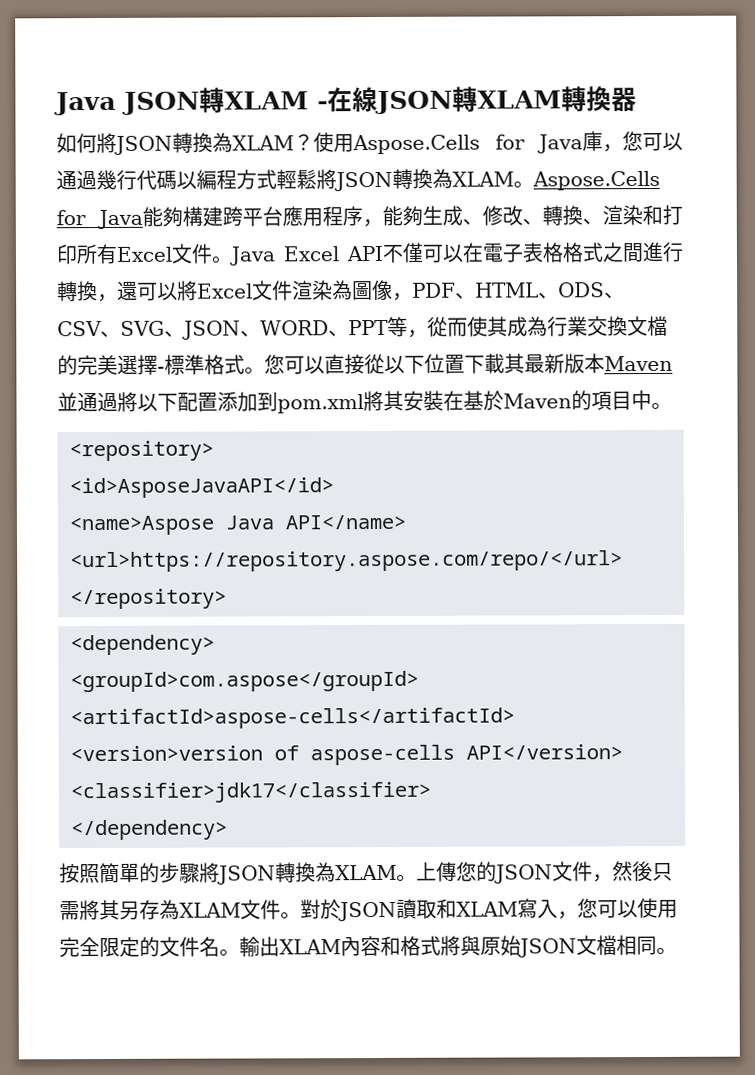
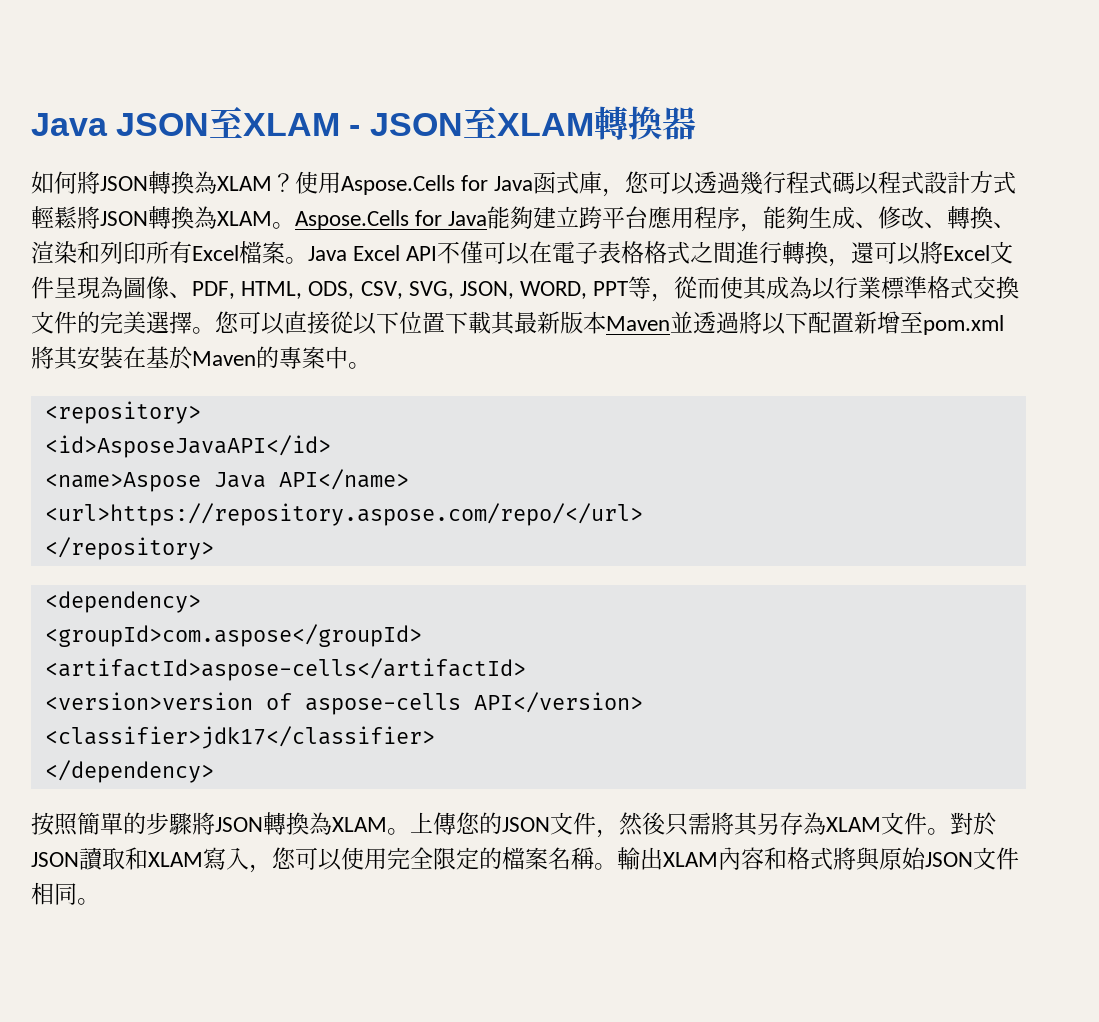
[199,87,225,113] 轉 -> [209,106,244,138] 至
[327,86,478,115] 在線JSON轉 -> [369,106,497,138] JSON至
(583, 144) none -> [533,171,580,194] 函式
[56,169,237,191] 通過幾行代碼以編程 -> [694,171,971,195] 透過幾行程式碼以程式設計
[182,206,223,227] 構建 -> [533,206,580,229] 建立
[662,204,683,225] 打 -> [100,241,123,264] 列
[171,243,212,264] 文件 -> [239,241,285,264] 檔案
[292,279,625,301] [57,320,349,340] 渲染為圖像，PDF、HTML、ODS、CSV、SVG、JSON、WORD、 -> [54,276,588,299] 呈現為圖像、PDF, HTML, ODS, CSV, SVG, JSON, WORD,
[547,315,668,337] [57,354,245,376] 行業交換文檔的完美選擇-標準格式 -> [812,276,1020,300] [31,311,192,334] 以行業標準格式交換文件的完美選擇
[77,392,98,413] 通 -> [693,311,716,334] 透
[217,391,278,412] 添加到 -> [854,311,923,334] 新增至
[591,391,632,411] 項目 -> [279,346,325,369] 專案
[159,936,220,957] 文件名 -> [502,847,595,870] 檔案名稱
[596,935,617,956] 檔 -> [996,847,1019,870] 件

